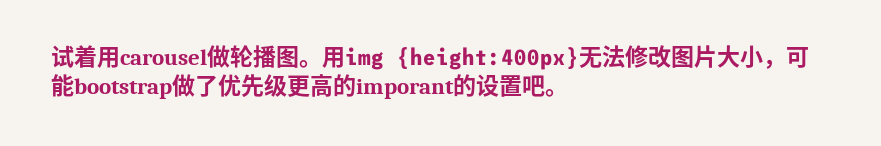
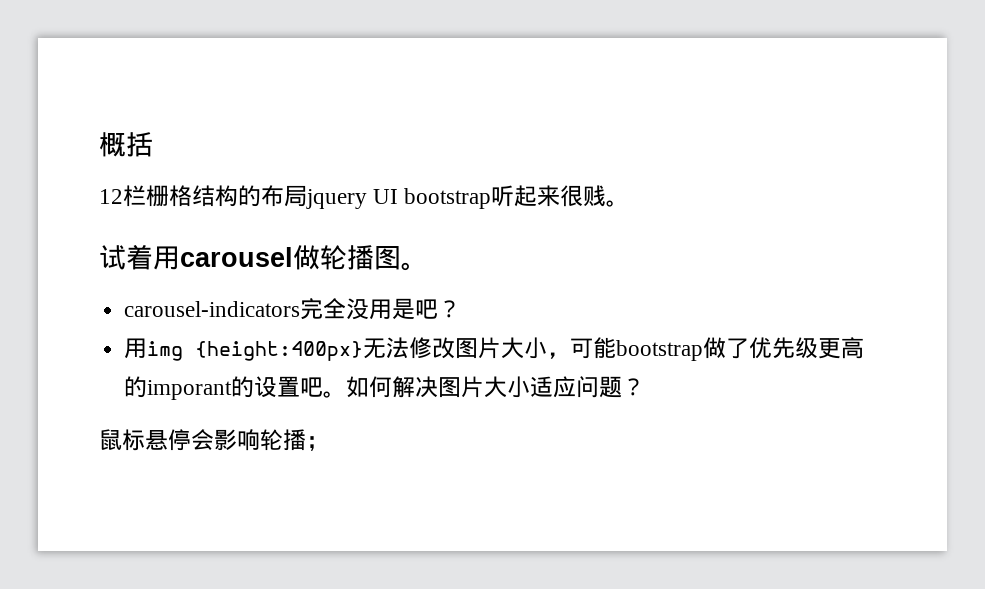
(51, 56) none -> [99,132,153,157] [99,185,630,209] 概括 // 12栏栅格结构的布局jquery UI bootstrap听起来很贱。 //
(322, 64) none -> [124,298,462,320] // carousel-indicators完全没用是吧？ //
(568, 93) none -> [346,376,646,398] [99,429,329,451] 如何解决图片大小适应问题？ // 鼠标悬停会影响轮播；

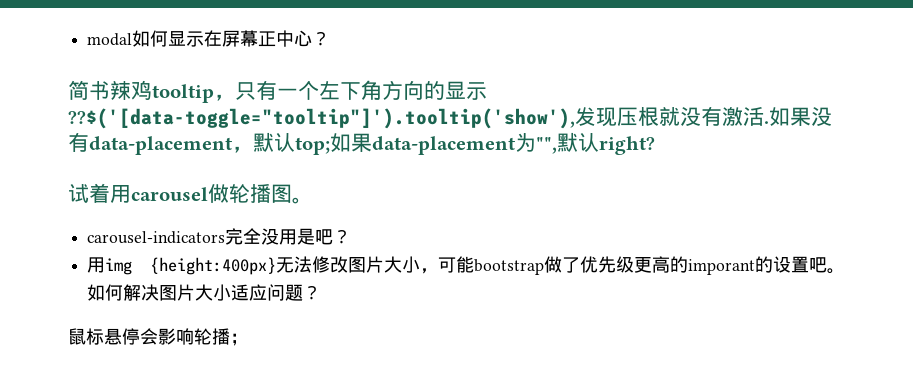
[99,132,153,157] [99,185,630,209] 概括 // 12栏栅格结构的布局jquery UI bootstrap听起来很贱。 -> [87,30,331,47] [68,80,487,103] [68,106,832,129] [68,132,655,155] modal如何显示在屏幕正中心？ // 简书辣鸡tooltip，只有一个左下角方向的显示??$('[data-toggle="tooltip"]').tooltip('show'),发现压根就没有激活.如果没有data-placement，默认top;如果data-placement为"",默认right?

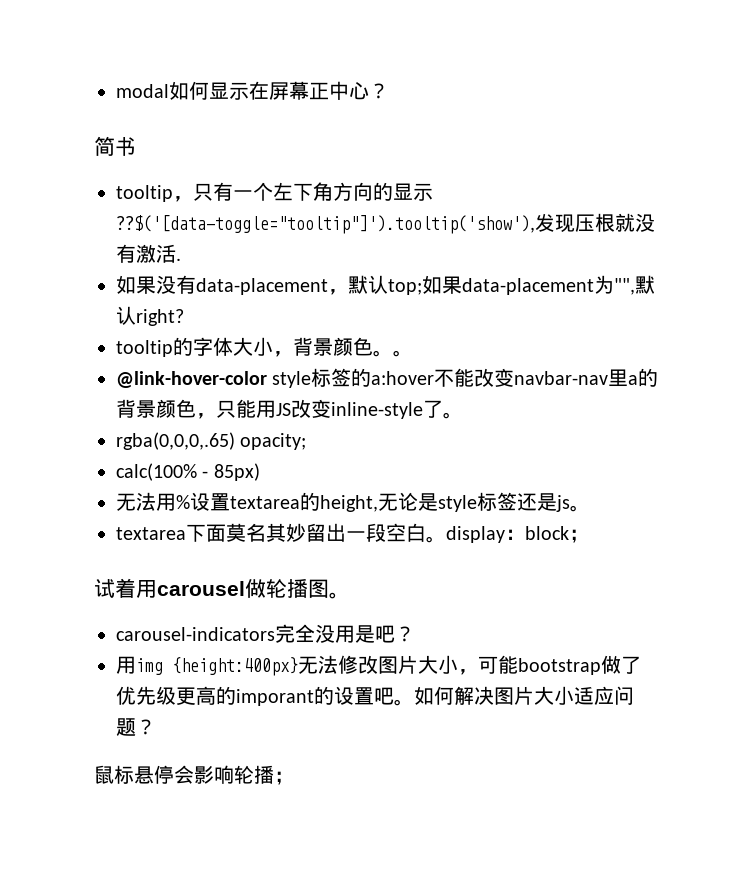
[110,80,152,100] 辣鸡 -> (136, 146) //
(769, 122) none -> (181, 259) //
(655, 145) none -> [116,337,413,357] [116,368,659,388] [116,399,463,419] [116,432,307,450] [116,463,260,481] [116,492,590,512] [116,523,589,543] // tooltip的字体大小，背景颜色。。 // @link-hover-color style标签的a:hover不能改变navbar-nav里a的背景颜色，只能用JS改变inline-style了。 // rgba(0,0,0,.65) opacity; // calc(100% - 85px) // 无法用%设置textarea的height,无论是style标签还是js。 // textarea下面莫名其妙留出一段空白。display：block；

